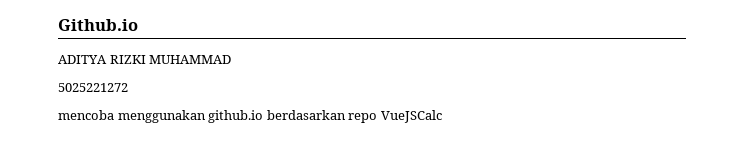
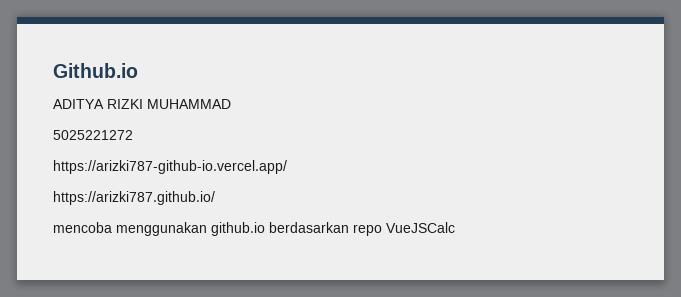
(128, 87) none -> [53,160,287,174] [53,191,215,205] // https://arizki787-github-io.vercel.app/ // https://arizki787.github.io/

